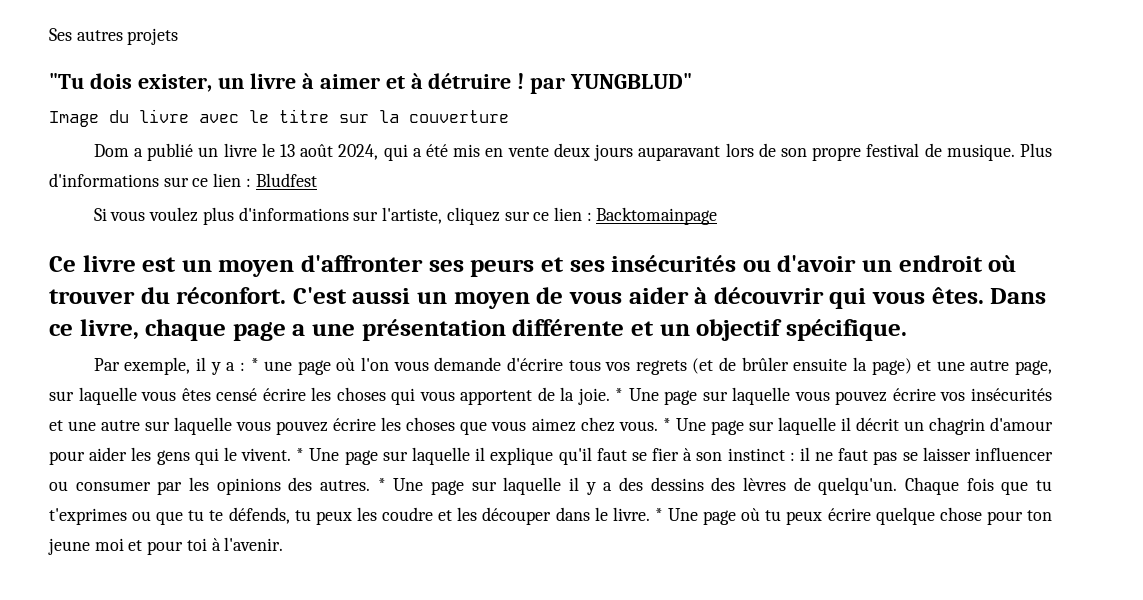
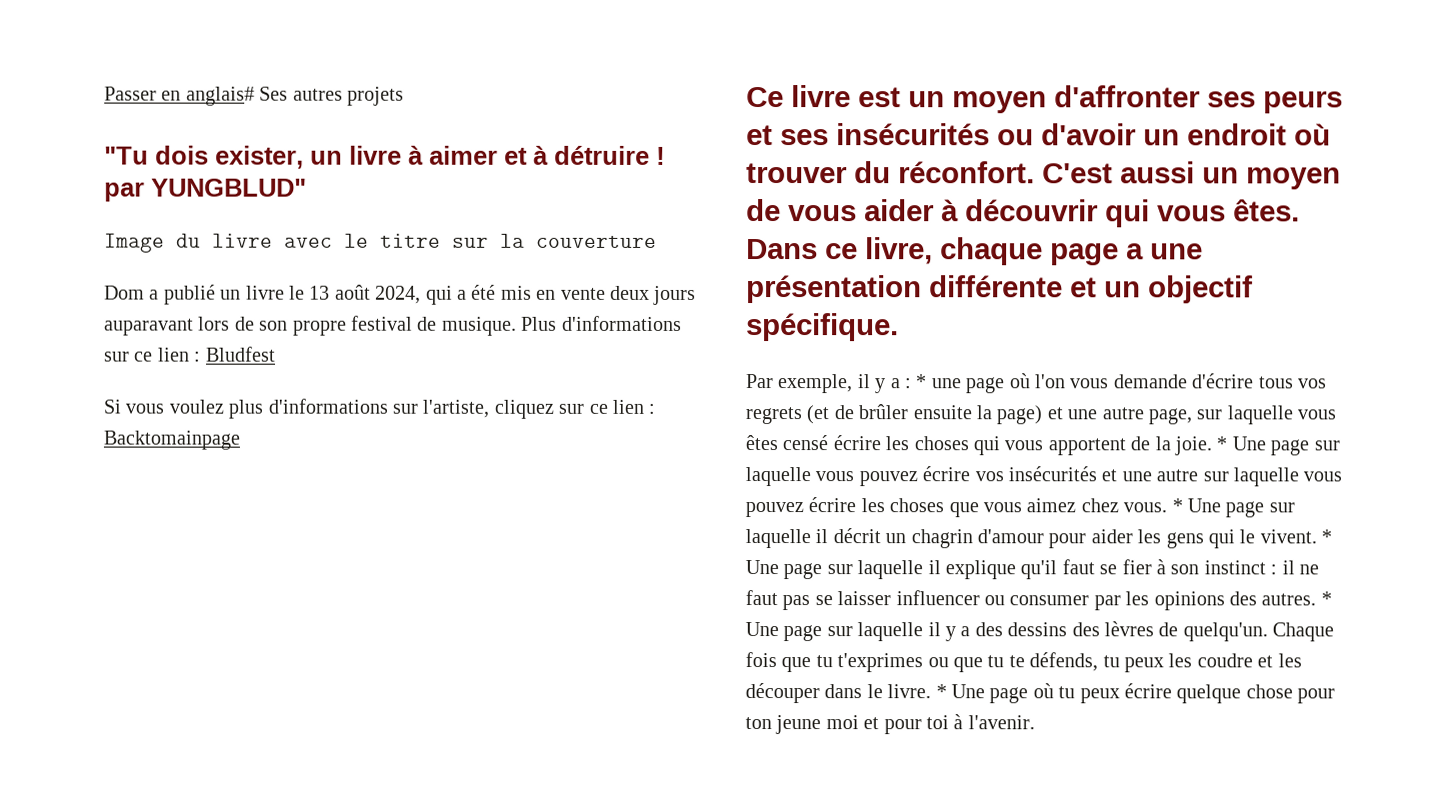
(49, 34) none -> [104,86,255,106] Passer en anglais#

